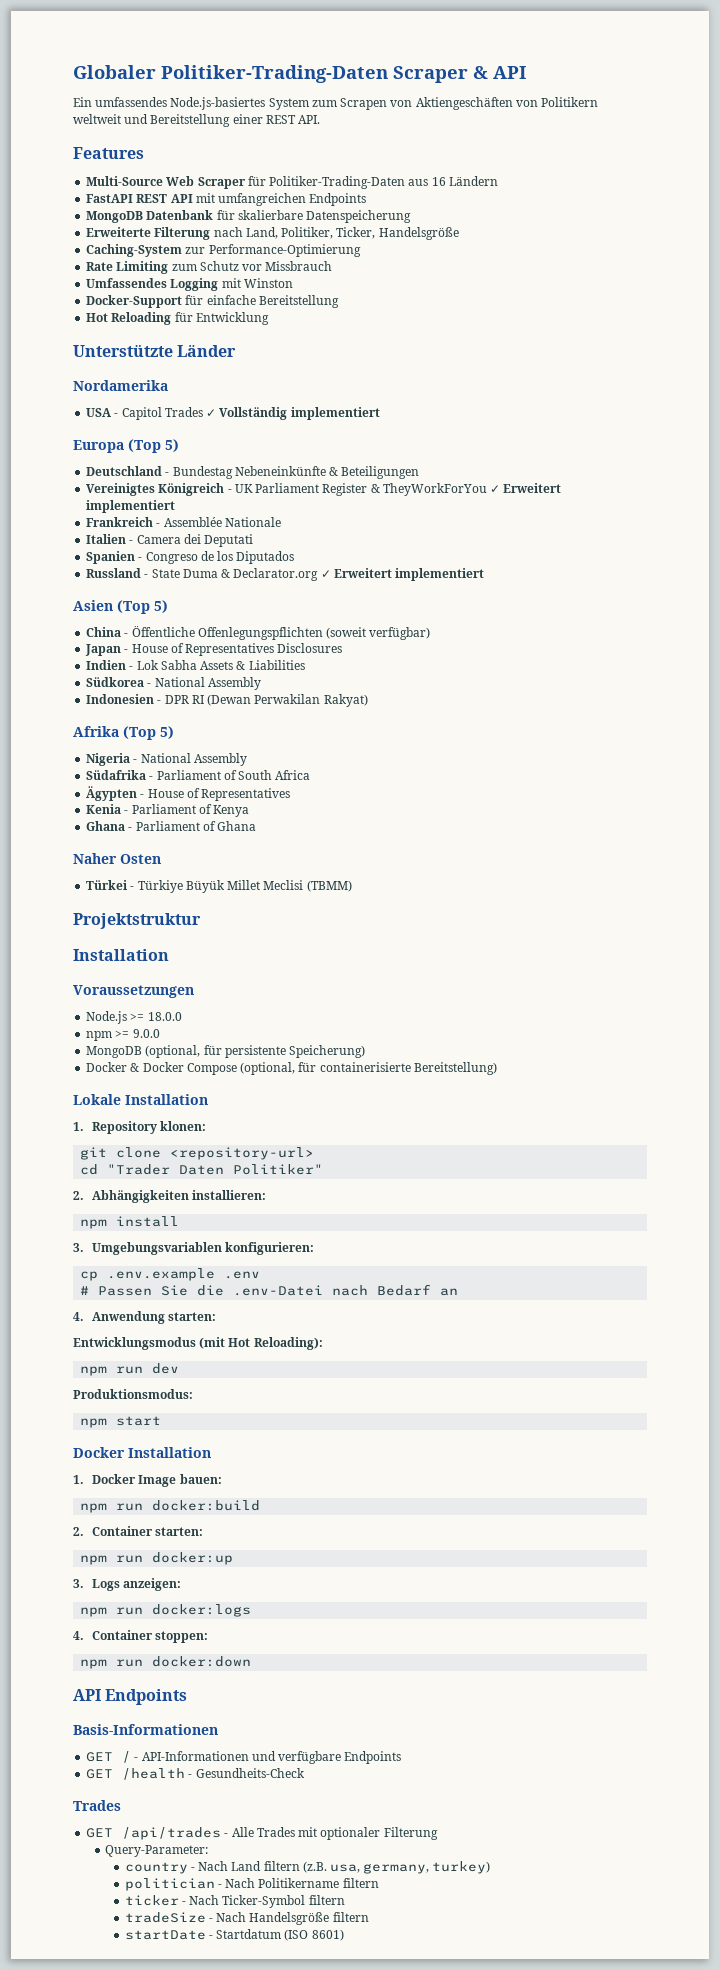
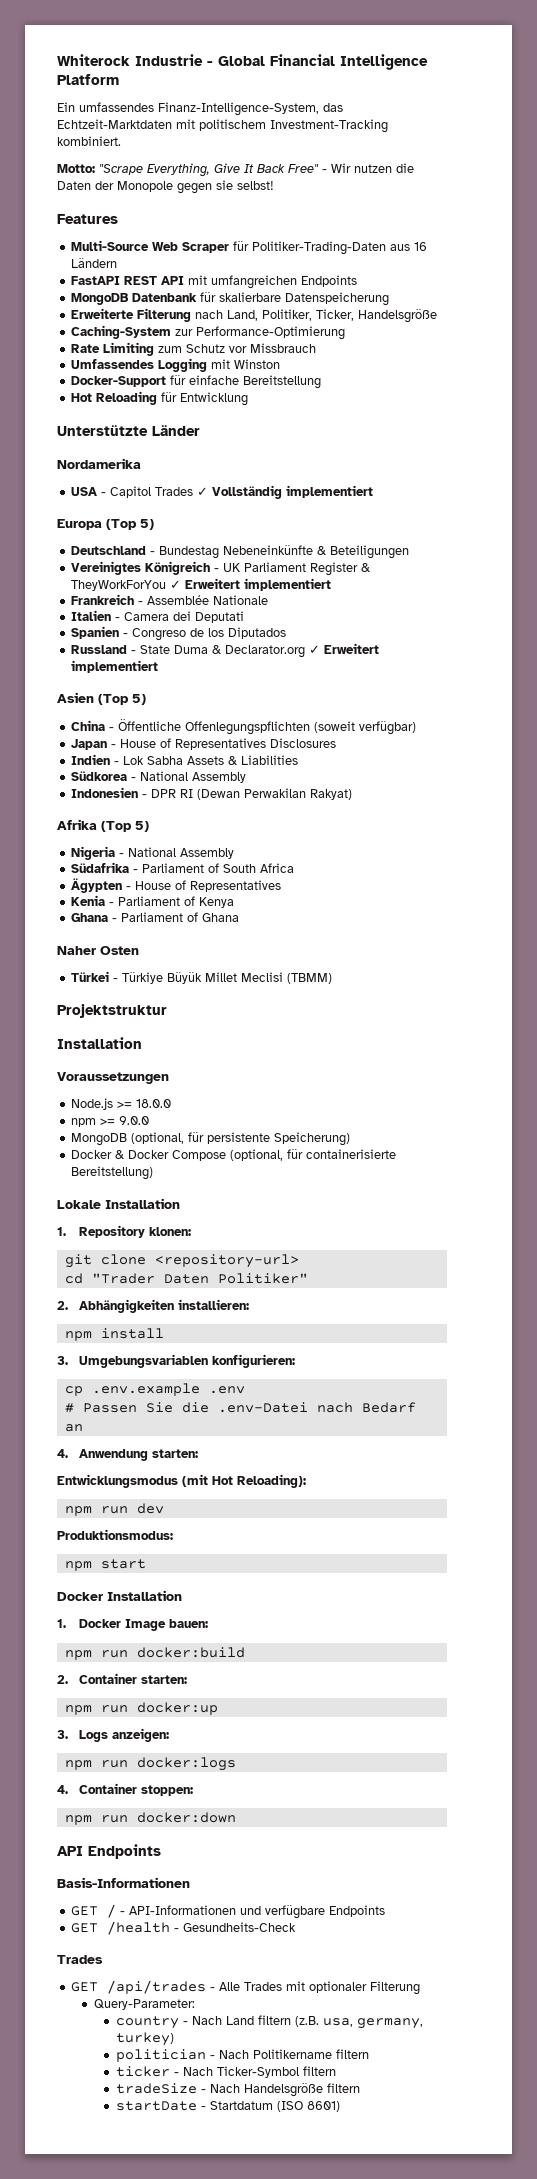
[73,65,526,83] [73,97,599,110] [73,114,321,127] Globaler Politiker-Trading-Daten Scraper & API // Ein umfassendes Node.js-basiertes System zum Scrapen von Aktiengeschäften von Politikern weltweit und Bereitstellung einer REST API. -> [57,54,428,70] [57,74,119,85] [57,102,343,116] [57,119,388,133] [57,136,121,146] [57,163,414,177] [57,180,274,194] Whiterock Industrie - Global Financial Intelligence Platform // Ein umfassendes Finanz-Intelligence-System, das Echtzeit-Marktdaten mit politischem Investment-Tracking kombiniert. // Motto: "Scrape Everything, Give It Back Free" - Wir nutzen die Daten der Monopole gegen sie selbst!

